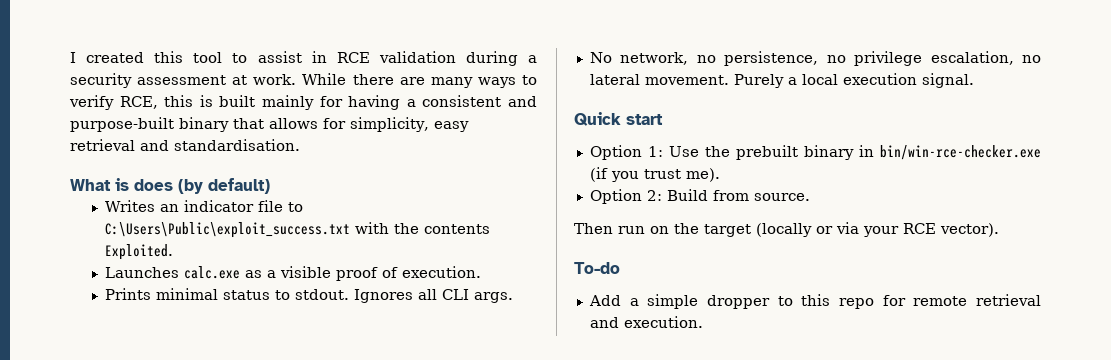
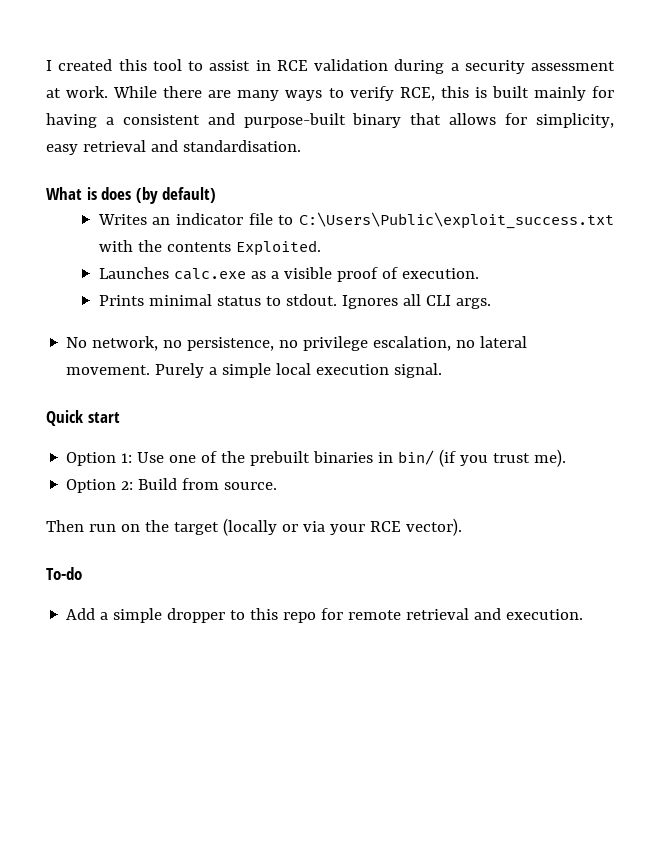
(797, 81) none -> [222,363,272,378] simple
[704,145,1041,160] the prebuilt binary in bin/win-rce-checker.exe -> [169,450,435,466] one of the prebuilt binaries in bin/

